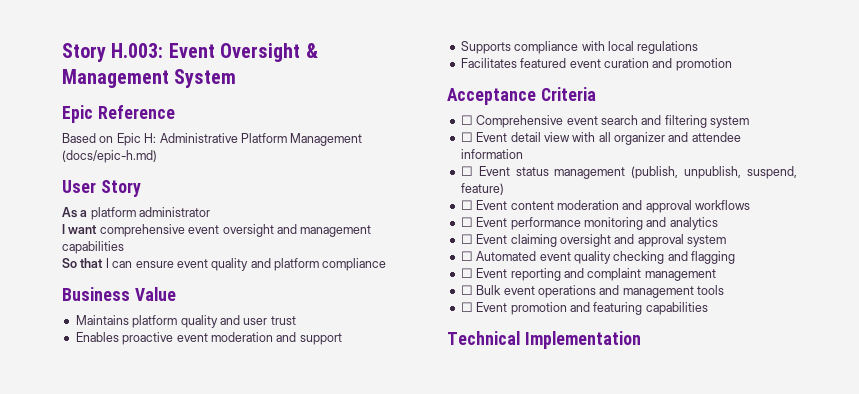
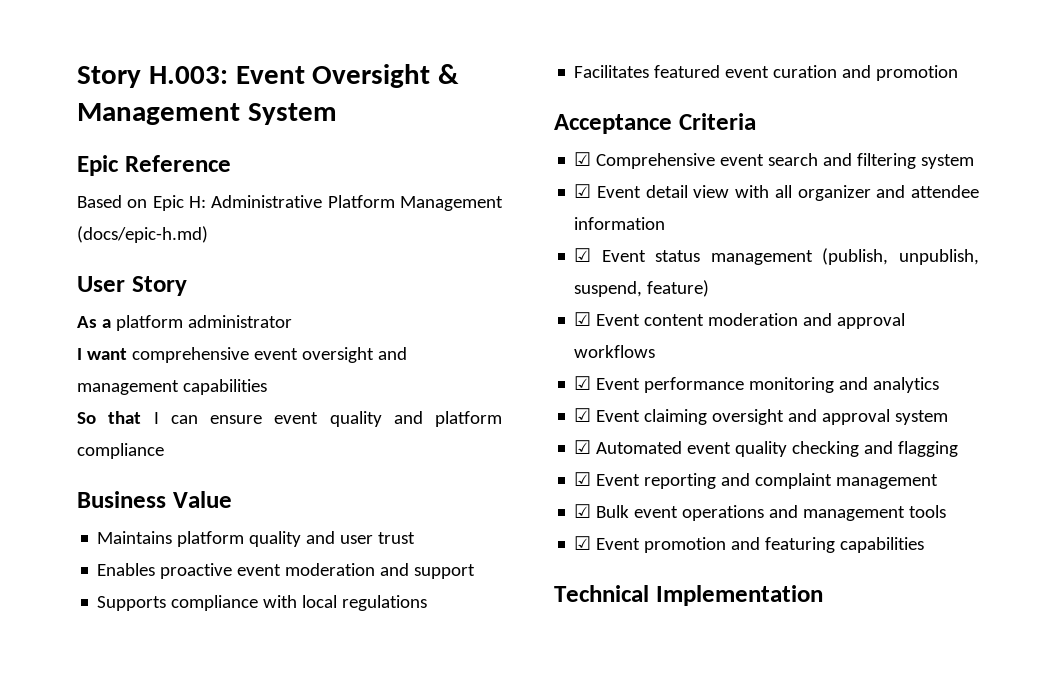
[460,115,473,125] ☐ -> [574,152,592,166] ☑
[460,132,473,142] ☐ -> [574,184,592,198] ☑
[460,166,473,176] ☐ -> [574,248,592,262] ☑
[460,200,473,210] ☐ -> [574,312,592,326] ☑
[460,217,473,227] ☐ -> [574,376,592,390] ☑
[460,234,473,244] ☐ -> [574,408,592,422] ☑
[460,251,473,261] ☐ -> [574,440,592,454] ☑
[460,268,473,278] ☐ -> [574,472,592,486] ☑
[460,285,473,295] ☐ -> [574,504,592,518] ☑
[460,302,473,312] ☐ -> [574,536,592,550] ☑

